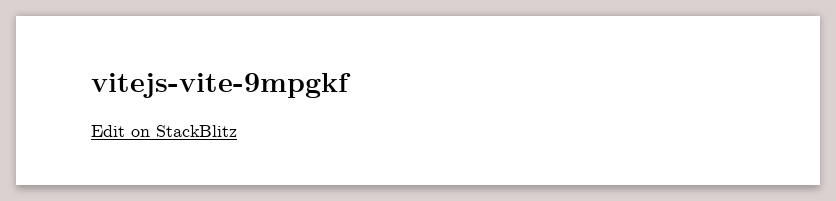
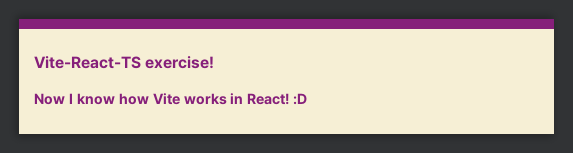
[91,73,351,98] [91,125,237,137] vitejs-vite-9mpgkf // Edit on StackBlitz -> [34,56,215,69] [34,93,308,105] Vite-React-TS exercise! // Now I know how Vite works in React! :D

